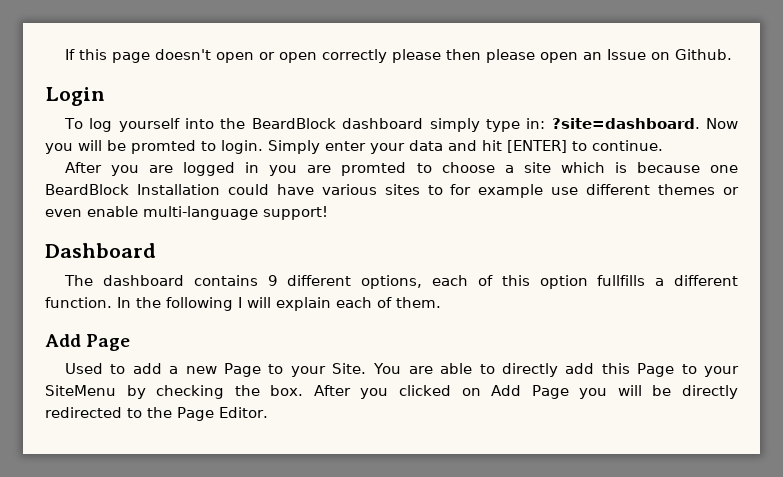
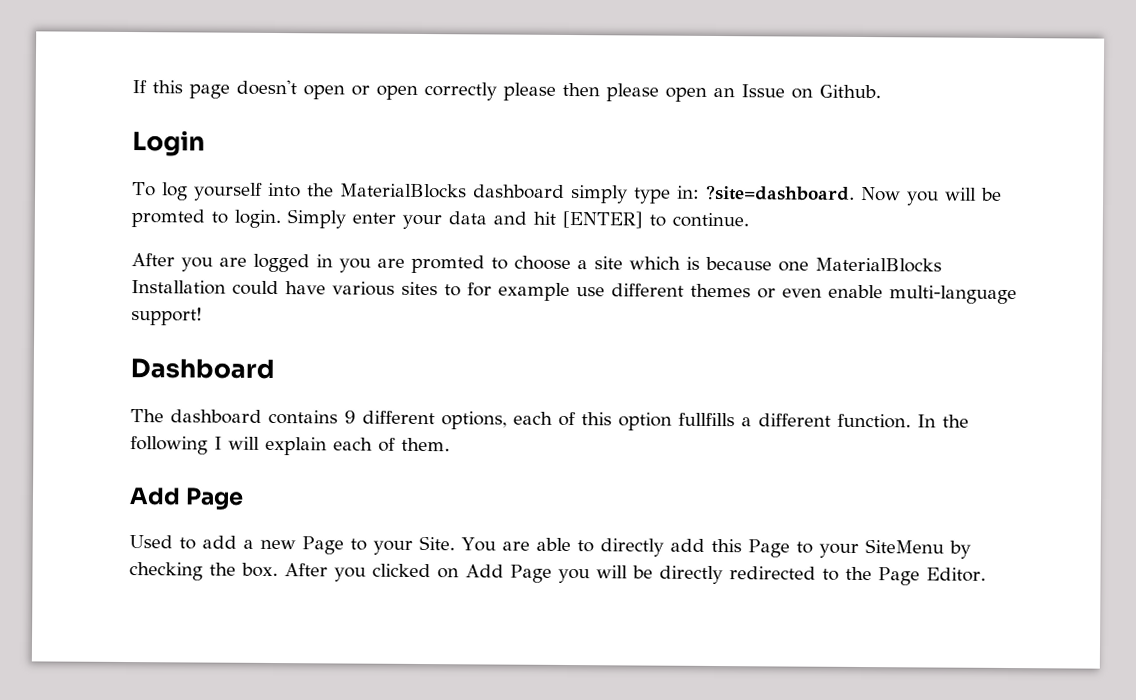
[251,118,336,129] BeardBlock -> [339,183,467,199] MaterialBlocks
[45,184,129,195] BeardBlock -> [815,257,942,273] MaterialBlocks

